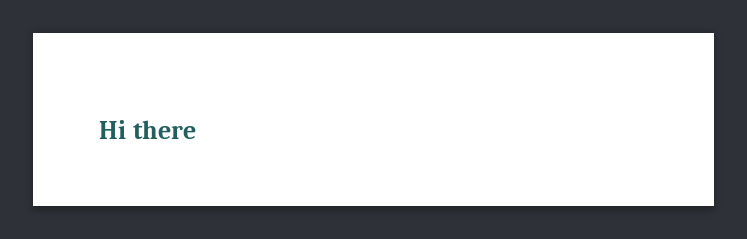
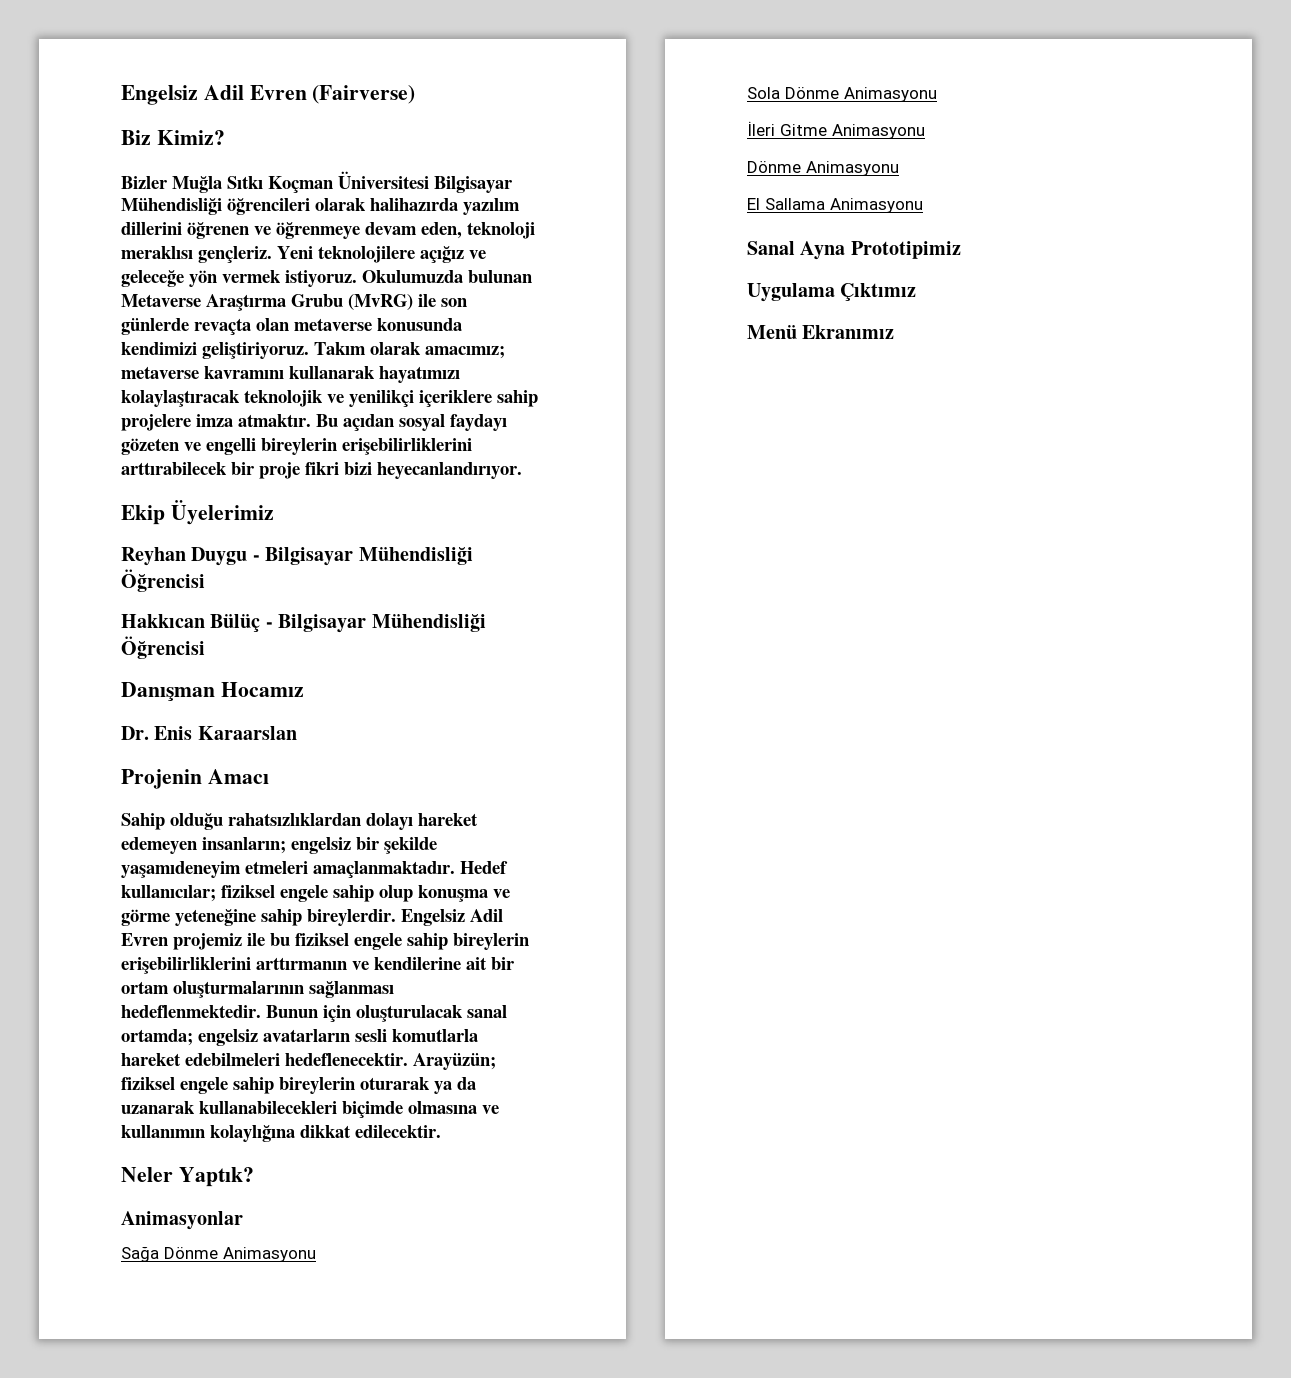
[99,120,197,139] Hi there -> [121,85,416,105] [121,130,225,145] [121,171,513,193] [121,198,520,215] [121,222,535,239] [121,246,486,263] [121,270,532,287] [121,294,467,311] [121,318,463,335] [121,342,505,359] [121,366,460,383] [121,390,538,407] [121,414,507,431] [121,438,472,455] [121,462,522,479] [121,500,274,525] [121,547,473,566] [121,569,205,592] [121,614,486,633] [121,636,205,659] [121,682,304,701] [121,726,297,740] [121,769,269,789] [121,813,478,830] [121,837,437,854] [121,861,508,878] [121,885,510,902] [121,909,503,926] [121,933,529,950] [121,957,515,974] [121,981,394,998] [121,1005,507,1022] [121,1029,479,1046] [121,1053,496,1070] [121,1077,477,1094] [121,1101,499,1118] [121,1125,441,1142] [121,1167,254,1187] [121,1211,243,1230] [121,1246,316,1262] [747,87,937,102] [747,121,925,139] [747,161,899,176] [747,198,923,213] [747,241,961,260] [747,283,917,302] [747,325,895,339] Engelsiz Adil Evren (Fairverse) // Biz Kimiz? // Bizler Muğla Sıtkı Koçman Üniversitesi Bilgisayar Mühendisliği öğrencileri olarak halihazırda yazılım dillerini öğrenen ve öğrenmeye devam eden, teknoloji meraklısı gençleriz. Yeni teknolojilere açığız ve geleceğe yön vermek istiyoruz. Okulumuzda bulunan Metaverse Araştırma Grubu (MvRG) ile son günlerde revaçta olan metaverse konusunda kendimizi geliştiriyoruz. Takım olarak amacımız; metaverse kavramını kullanarak hayatımızı kolaylaştıracak teknolojik ve yenilikçi içeriklere sahip projelere imza atmaktır. Bu açıdan sosyal faydayı gözeten ve engelli bireylerin erişebilirliklerini arttırabilecek bir proje fikri bizi heyecanlandırıyor. // Ekip Üyelerimiz // Reyhan Duygu - Bilgisayar Mühendisliği Öğrencisi // Hakkıcan Bülüç - Bilgisayar Mühendisliği Öğrencisi // Danışman Hocamız // Dr. Enis Karaarslan // Projenin Amacı // Sahip olduğu rahatsızlıklardan dolayı hareket edemeyen insanların; engelsiz bir şekilde yaşamıdeneyim etmeleri amaçlanmaktadır. Hedef kullanıcılar; fiziksel engele sahip olup konuşma ve görme yeteneğine sahip bireylerdir. Engelsiz Adil Evren projemiz ile bu fiziksel engele sahip bireylerin erişebilirliklerini arttırmanın ve kendilerine ait bir ortam oluşturmalarının sağlanması hedeflenmektedir. Bunun için oluşturulacak sanal ortamda; engelsiz avatarların sesli komutlarla hareket edebilmeleri hedeflenecektir. Arayüzün; fiziksel engele sahip bireylerin oturarak ya da uzanarak kullanabilecekleri biçimde olmasına ve kullanımın kolaylığına dikkat edilecektir. // Neler Yaptık? // Animasyonlar // Sağa Dönme Animasyonu // Sola Dönme Animasyonu // İleri Gitme Animasyonu // Dönme Animasyonu // El Sallama Animasyonu // Sanal Ayna Prototipimiz // Uygulama Çıktımız // Menü Ekranımız

